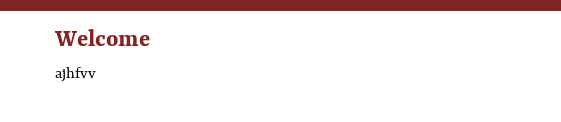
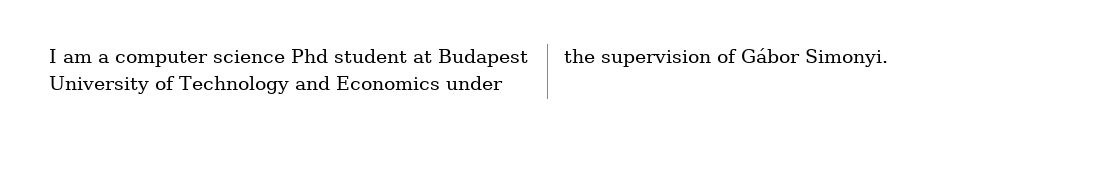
[54,29,150,46] [55,67,96,82] Welcome // ajhfvv -> [49,49,528,67] [49,76,503,94] [564,48,888,67] I am a computer science Phd student at Budapest University of Technology and Economics under the supervision of Gábor Simonyi.

